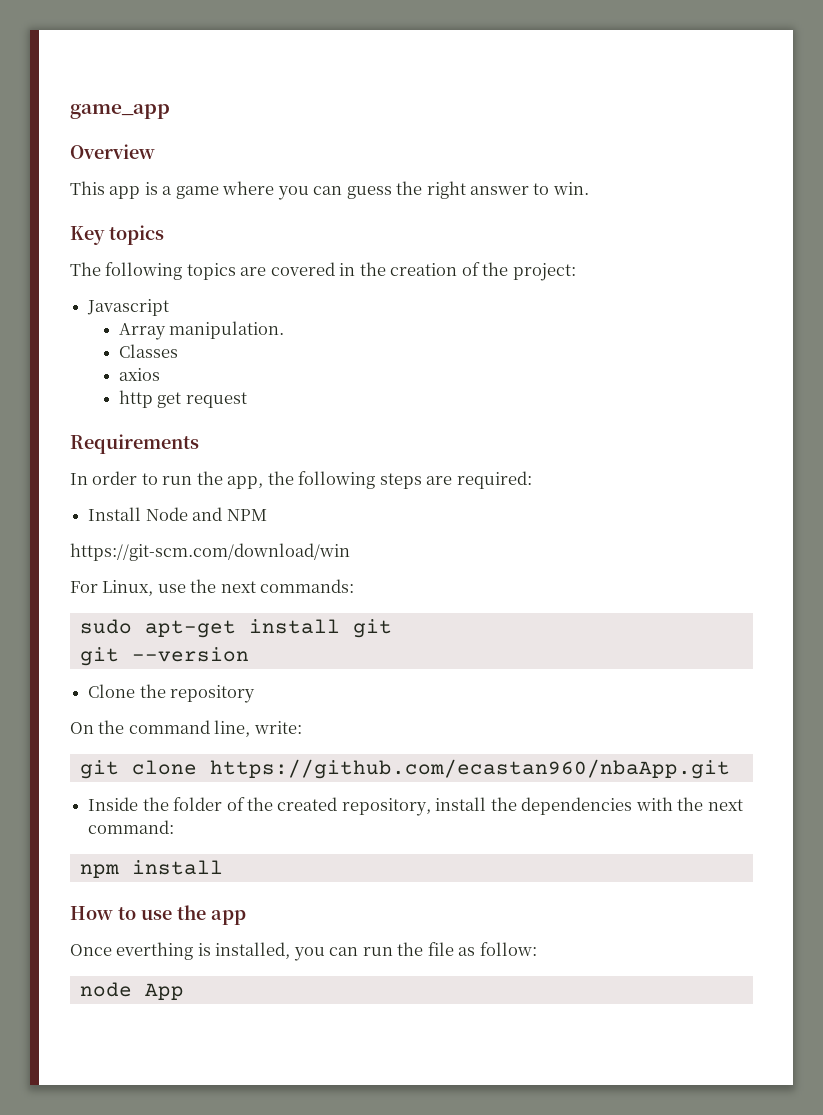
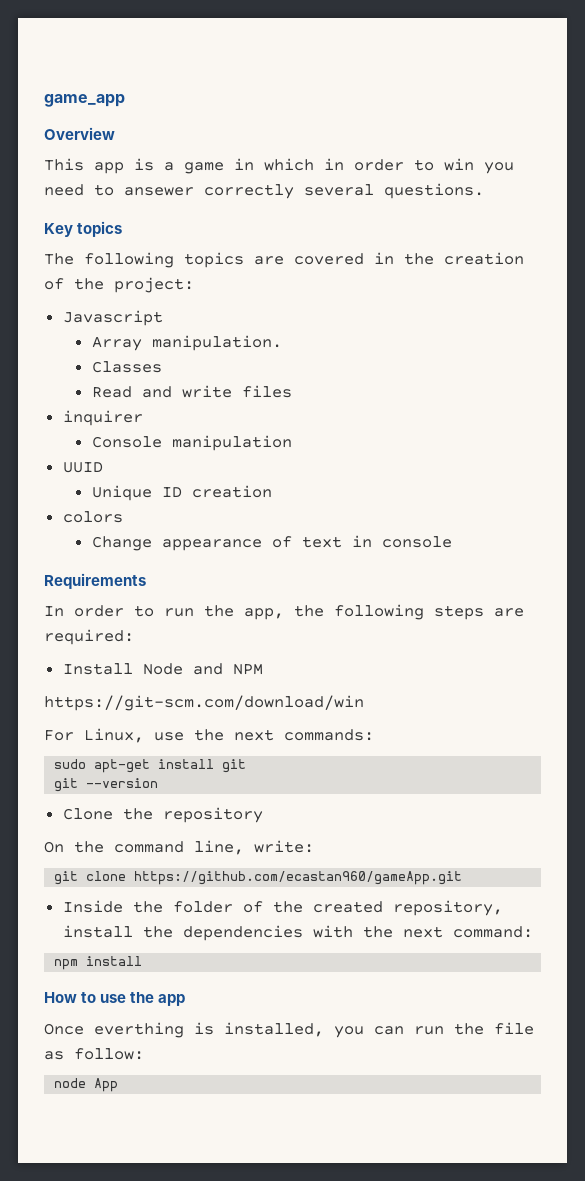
[222,181,589,200] where you can guess the right answer to win. -> [234,158,514,174] [44,183,484,199] in which in order to win you need to ansewer correctly several questions.
[118,368,160,381] [118,390,247,408] axios // http get request -> [91,385,292,398] [62,410,143,426] [91,435,292,451] [62,462,103,473] [91,485,272,501] [62,511,123,523] [91,535,452,551] Read and write files // inquirer // Console manipulation // UUID // Unique ID creation // colors // Change appearance of text in console
[209,759,730,779] https://github.com/ecastan960/nbaApp.git -> [134,871,463,885] https://github.com/ecastan960/gameApp.git

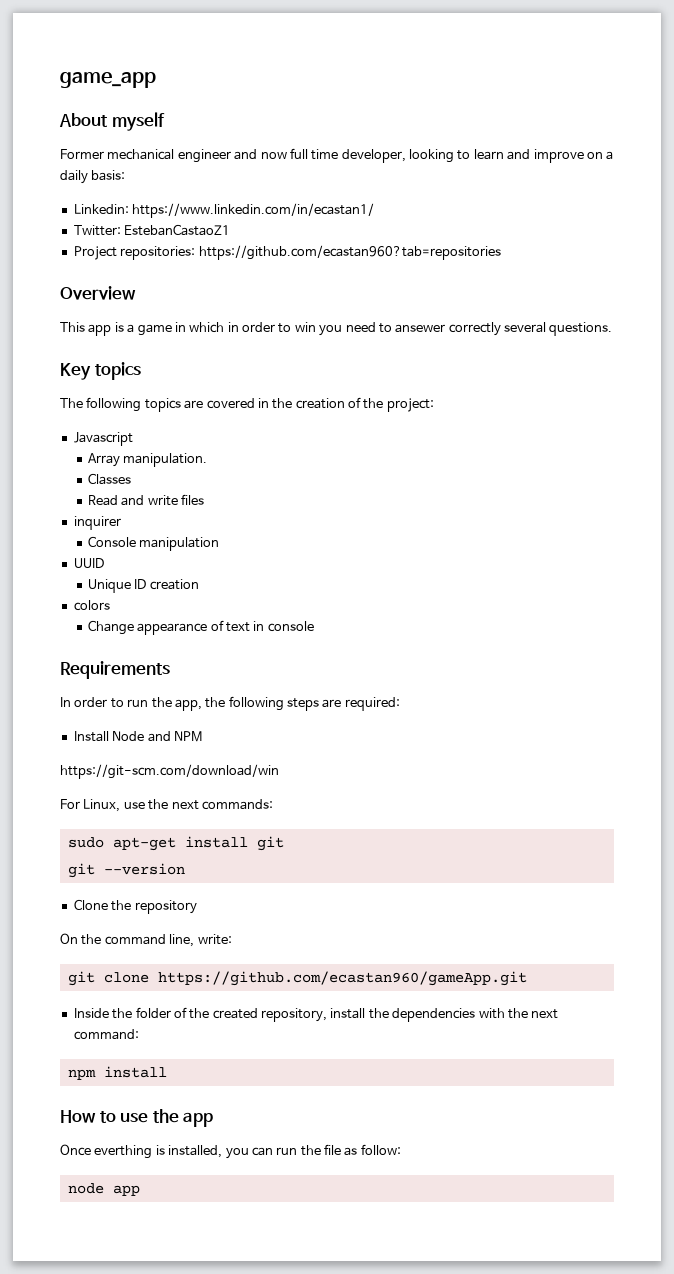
(125, 100) none -> [59,112,165,131] [60,148,614,163] [60,170,126,184] [73,203,375,218] [73,224,231,236] [73,245,501,260] // About myself // Former mechanical engineer and now full time developer, looking to learn and improve on a daily basis: // Linkedin: https://www.linkedin.com/in/ecastan1/ // Twitter: EstebanCastaoZ1 // Project repositories: https://github.com/ecastan960?tab=repositories
[94,1078,119,1092] App -> [112,1185,140,1196] app

